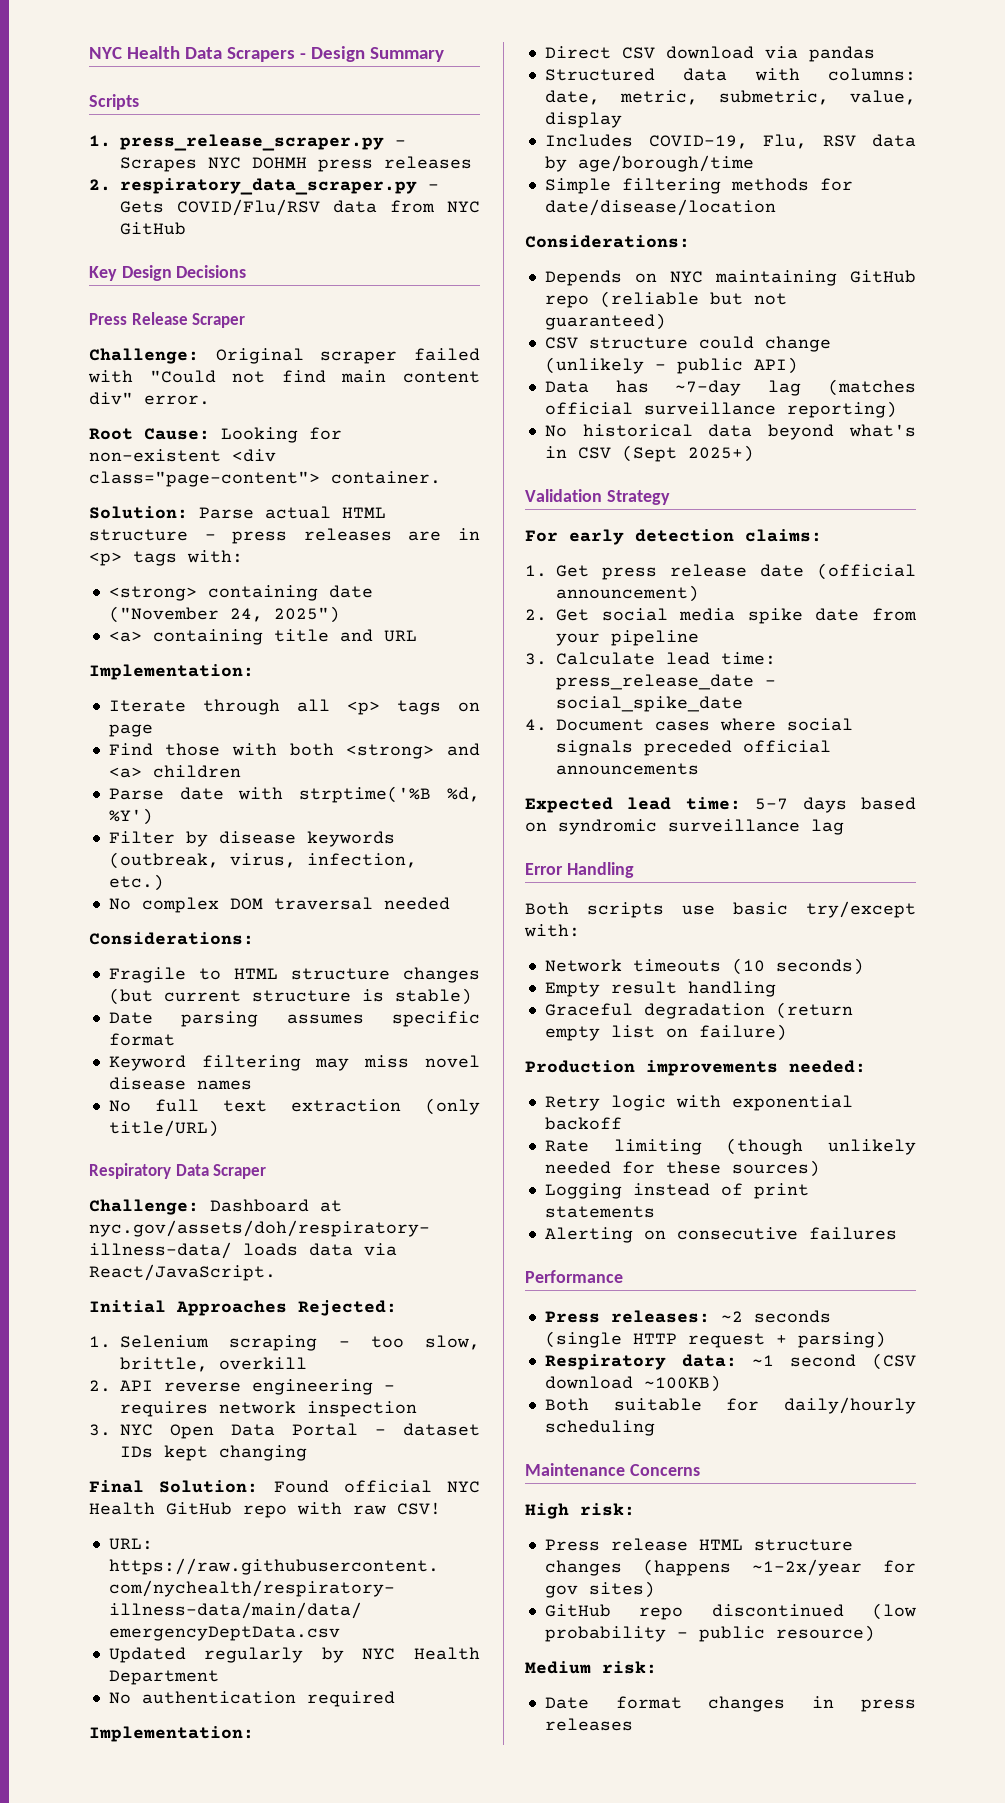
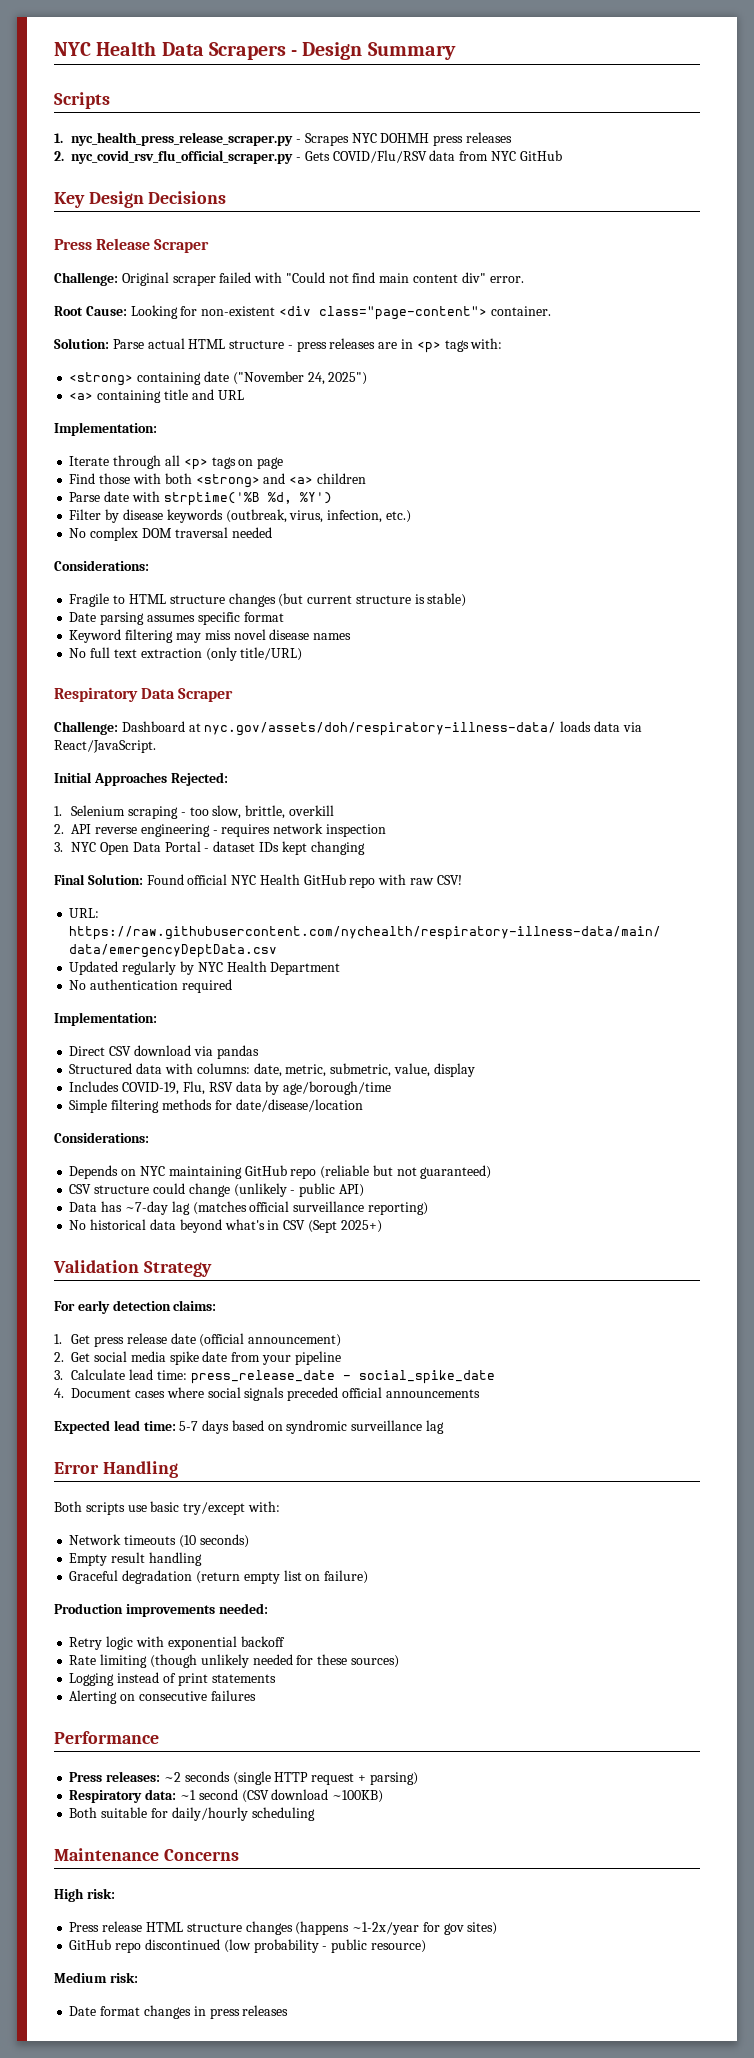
[120,134,384,151] press_release_scraper.py -> [71,132,294,146] nyc_health_press_release_scraper.py
[120,178,417,195] respiratory_data_scraper.py -> [71,150,294,164] nyc_covid_rsv_flu_official_scraper.py

